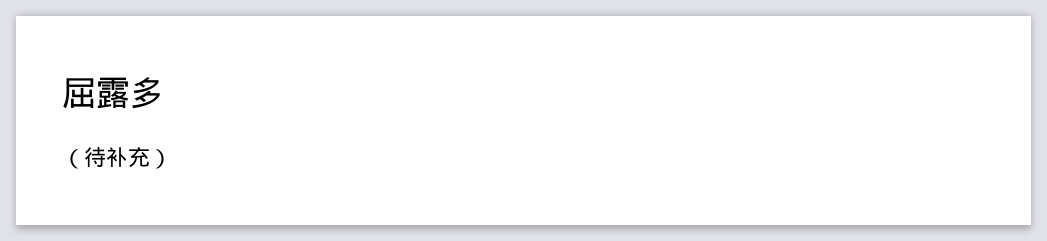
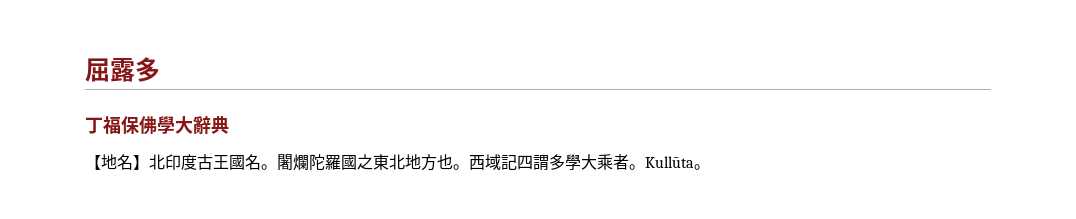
[62,147,172,169] （待补充） -> [85,115,229,135] [85,154,710,171] 丁福保佛學大辭典 // 【地名】北印度古王國名。闍爛陀羅國之東北地方也。西域記四謂多學大乘者。Kullūta。

